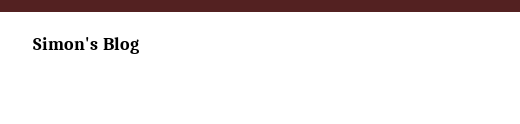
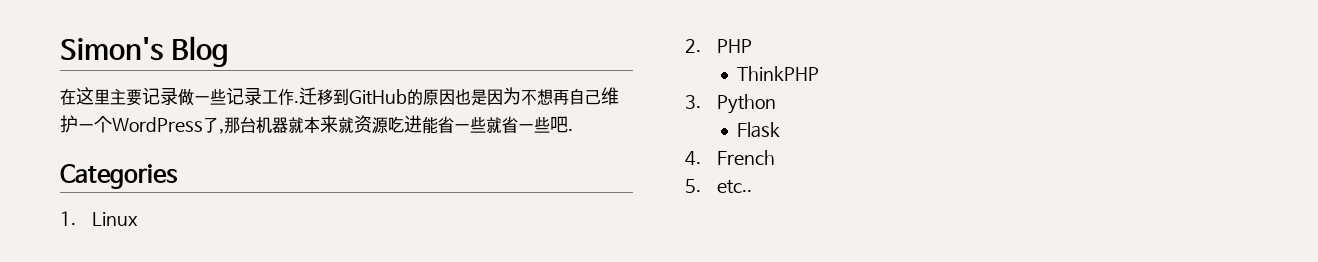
(139, 45) none -> [60,87,619,106] [60,115,573,134] [60,164,178,189] [60,211,139,226] [685,39,753,53] [737,66,820,81] [685,94,777,114] [737,122,781,138] [685,150,776,166] [685,179,753,194] // 在这里主要记录做一些记录工作.迁移到GitHub的原因也是因为不想再自己维护一个WordPress了,那台机器就本来就资源吃进能省一些就省一些吧. // Categories // 1. Linux // 2. PHP // ThinkPHP // 3. Python // Flask // 4. French // 5. etc..

